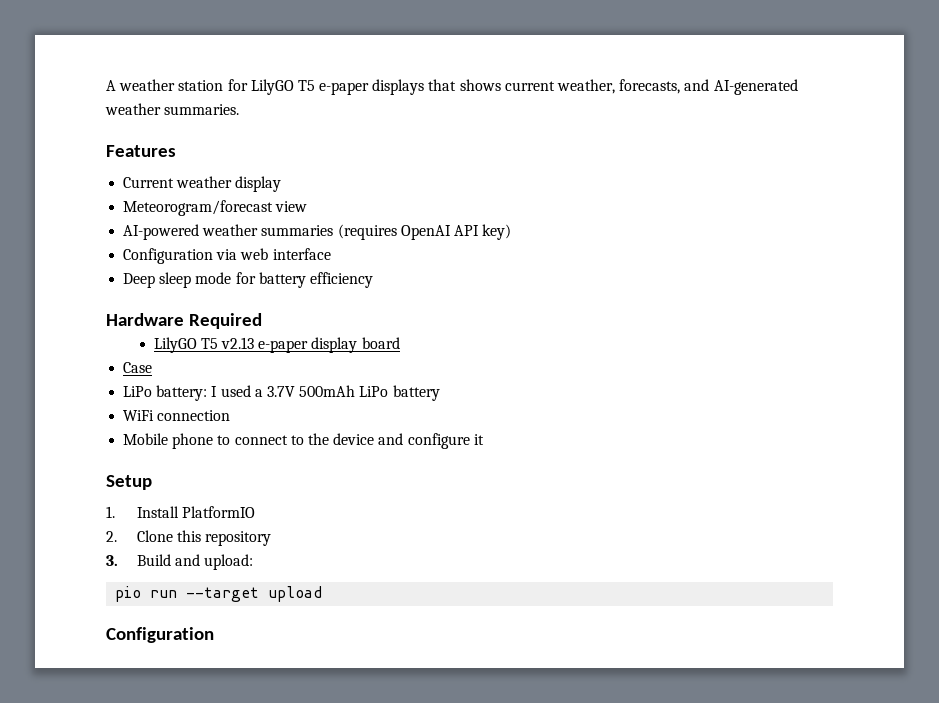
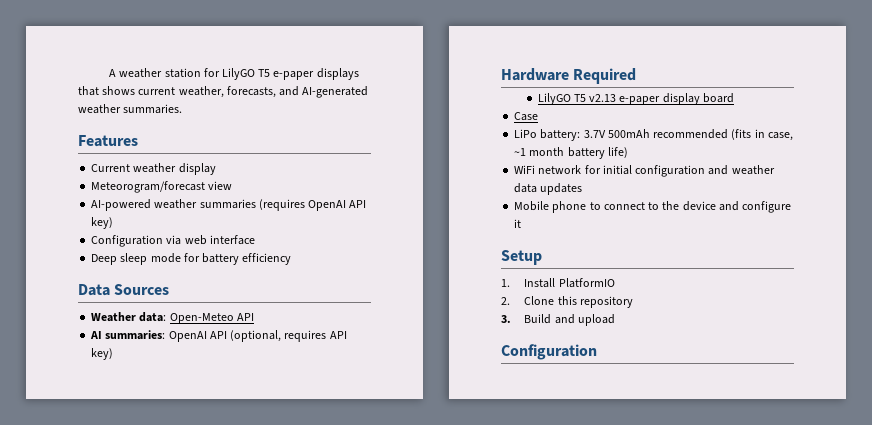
(373, 280) none -> [78,284,170,296] [91,312,254,324] [90,330,347,342] [91,348,114,360] // Data Sources // Weather data: Open-Meteo API // AI summaries: OpenAI API (optional, requires API key)
[211,385,440,401] I used a 3.7V 500mAh LiPo battery -> [583,129,793,141] [514,147,628,159] 3.7V 500mAh recommended (fits in case, ~1 month battery life)
[157,410,231,421] connection -> [538,165,775,177] [514,183,583,195] network for initial configuration and weather data updates
[203,554,253,570] [115,586,260,602] upload: // pio run --target -> (575, 319) none

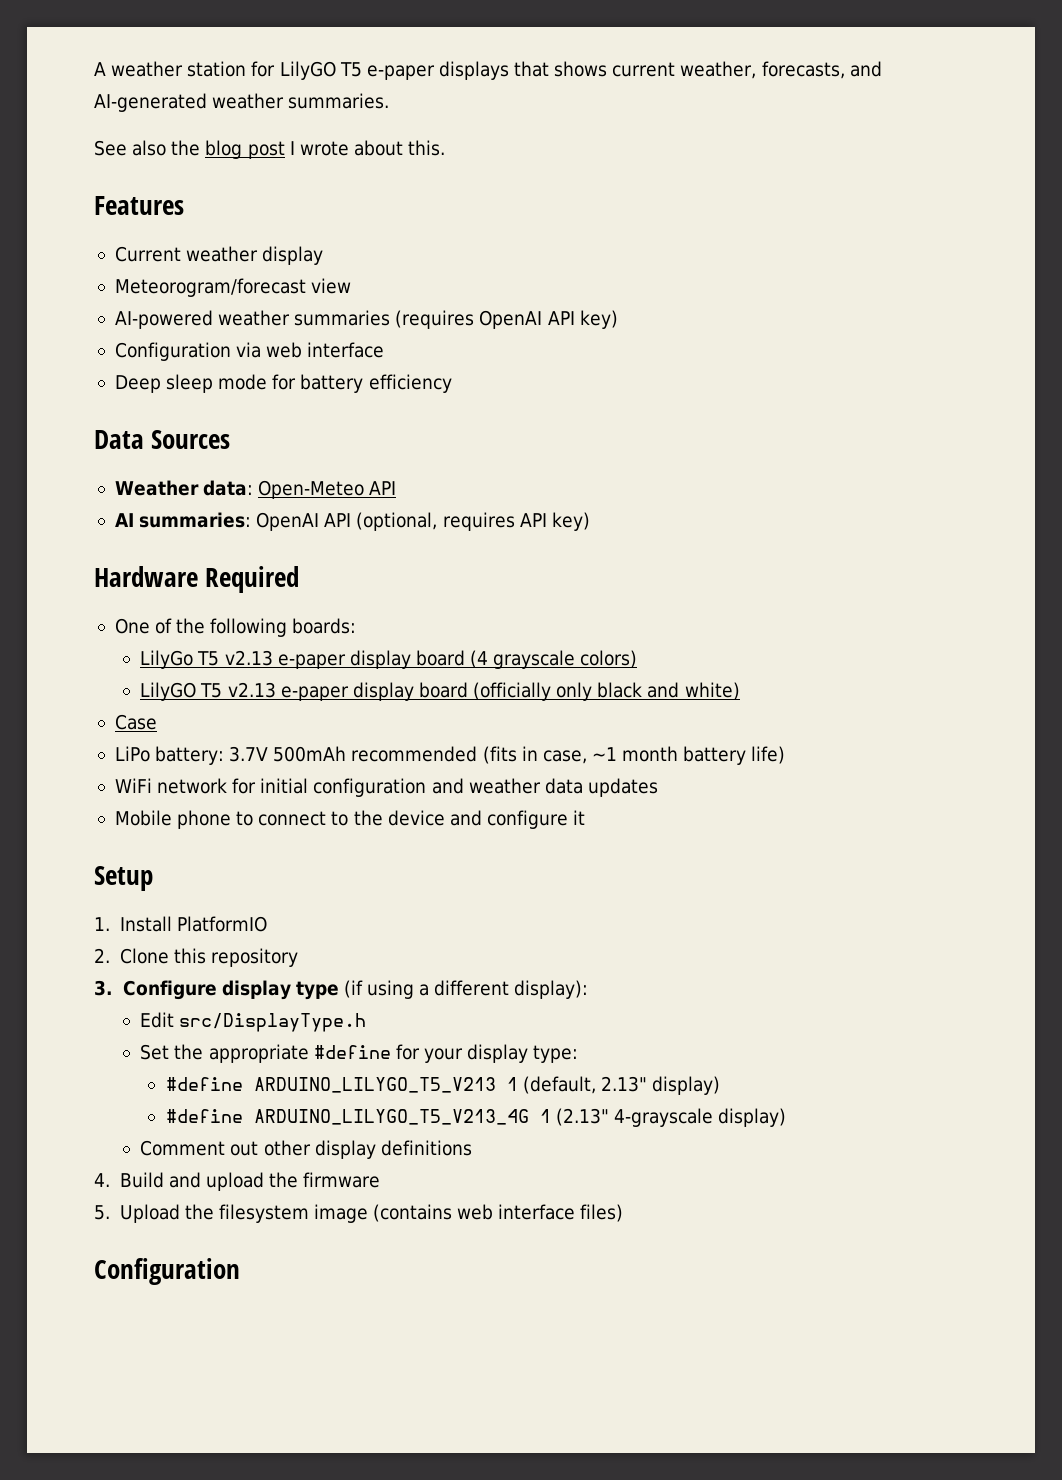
(183, 109) none -> [94,140,446,159] // See also the blog post I wrote about this.
(637, 76) none -> [114,618,357,637] [140,650,638,669] // One of the following boards: // LilyGo T5 v2.13 e-paper display board (4 grayscale colors)
(734, 98) none -> [473,682,740,701] (officially only black and white)
[524,314,615,326] Build and upload -> [122,980,589,1000] [140,1012,367,1032] [140,1044,579,1063] [165,1076,720,1095] [165,1108,786,1127] [140,1140,472,1159] [94,1172,381,1191] [94,1204,624,1223] Configure display type (if using a different display): // Edit src/DisplayType.h // Set the appropriate #define for your display type: // #define ARDUINO_LILYGO_T5_V213 1 (default, 2.13" display) // #define ARDUINO_LILYGO_T5_V213_4G 1 (2.13" 4-grayscale display) // Comment out other display definitions // 4. Build and upload the firmware // 5. Upload the filesystem image (contains web interface files)

